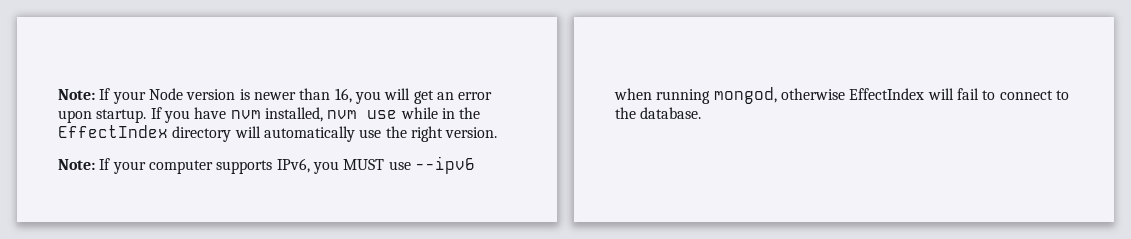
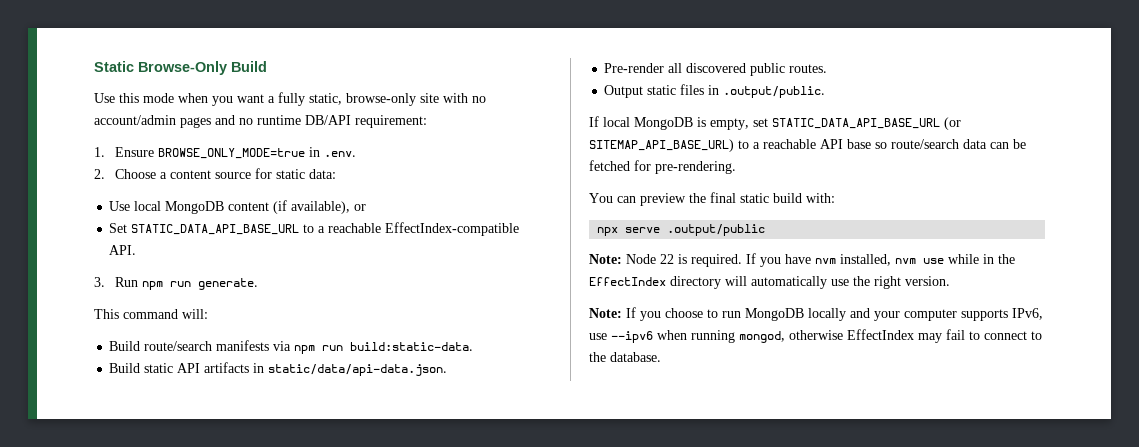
[58,88,493,104] [58,109,147,123] Note: If your Node version is newer than 16, you will get an error upon startup. -> [94,61,267,75] [94,92,486,106] [94,115,427,128] [94,147,357,159] [94,168,337,179] [109,200,367,214] [109,222,520,236] [109,245,137,255] [94,277,259,290] [94,309,208,319] [109,340,474,354] [109,362,448,376] [604,63,828,76] [604,84,826,98] [589,116,961,130] [589,139,1026,152] [589,160,736,174] [589,192,835,206] [597,224,766,236] [589,254,742,267] Static Browse-Only Build // Use this mode when you want a fully static, browse-only site with no account/admin pages and no runtime DB/API requirement: // 1. Ensure BROWSE_ONLY_MODE=true in .env. // 2. Choose a content source for static data: // Use local MongoDB content (if available), or // Set STATIC_DATA_API_BASE_URL to a reachable EffectIndex-compatible API. // 3. Run npm run generate. // This command will: // Build route/search manifests via npm run build:static-data. // Build static API artifacts in static/data/api-data.json. // Pre-render all discovered public routes. // Output static files in .output/public. // If local MongoDB is empty, set STATIC_DATA_API_BASE_URL (or SITEMAP_API_BASE_URL) to a reachable API base so route/search data can be fetched for pre-rendering. // You can preview the final static build with: // npx serve .output/public // Note: Node 22 is required.
(111, 164) none -> [640,308,870,321] you choose to run MongoDB locally and
[312,159,385,174] you MUST -> (1043, 314) none
[927,88,954,100] will -> [918,333,942,343] may

